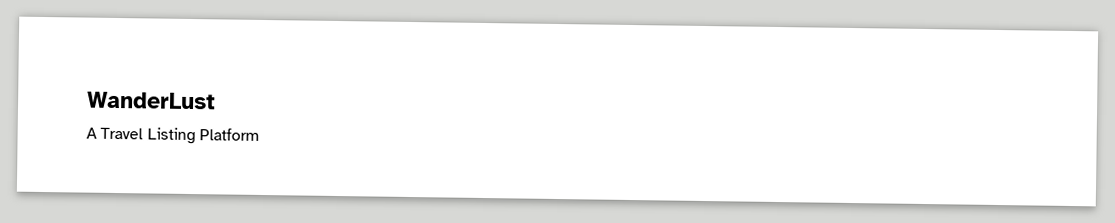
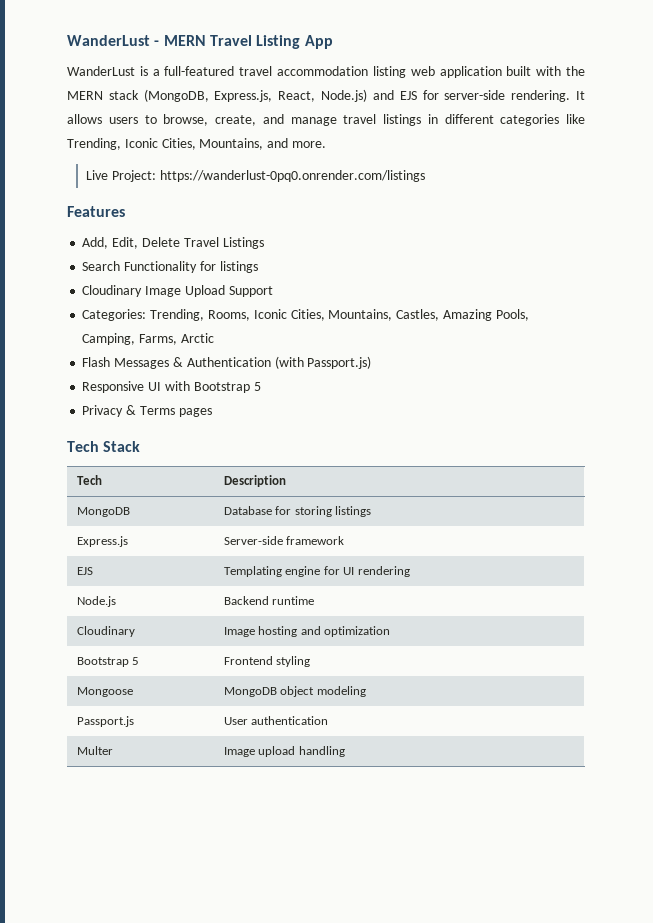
[87,91,216,110] [86,127,259,145] WanderLust // A Travel Listing Platform -> [67,35,333,49] [67,66,585,78] [67,89,585,102] [67,114,585,126] [67,138,326,150] [85,170,425,182] [67,206,125,217] [82,237,264,249] [82,261,258,273] [82,285,273,297] [82,309,529,321] [82,333,214,345] [82,356,372,369] [82,381,261,393] [82,405,212,417] [67,441,141,452] [77,475,103,485] [224,475,287,487] [77,507,131,517] [224,506,372,517] [77,536,129,547] [224,536,345,545] [77,567,94,575] [224,566,410,577] [77,596,117,607] [224,596,315,605] [77,626,136,637] [224,626,391,637] [77,657,140,667] [224,656,311,667] [77,687,134,697] [224,686,366,697] [77,716,135,727] [224,716,329,725] [77,746,114,755] [224,746,345,757] WanderLust - MERN Travel Listing App // WanderLust is a full-featured travel accommodation listing web application built with the MERN stack (MongoDB, Express.js, React, Node.js) and EJS for server-side rendering. It allows users to browse, create, and manage travel listings in different categories like Trending, Iconic Cities, Mountains, and more. // Live Project: https://wanderlust-0pq0.onrender.com/listings // Features // Add, Edit, Delete Travel Listings // Search Functionality for listings // Cloudinary Image Upload Support // Categories: Trending, Rooms, Iconic Cities, Mountains, Castles, Amazing Pools, Camping, Farms, Arctic // Flash Messages & Authentication (with Passport.js) // Responsive UI with Bootstrap 5 // Privacy & Terms pages // Tech Stack // Tech | Description // MongoDB | Database for storing listings // Express.js | Server-side framework // EJS | Templating engine for UI rendering // Node.js | Backend runtime // Cloudinary | Image hosting and optimization // Bootstrap 5 | Frontend styling // Mongoose | MongoDB object modeling // Passport.js | User authentication // Multer | Image upload handling

